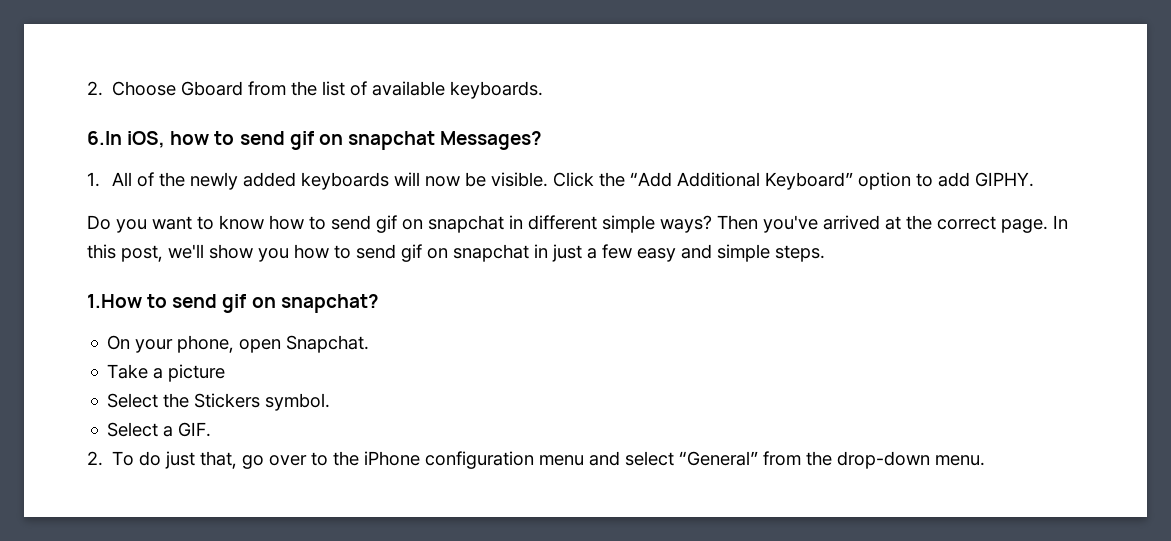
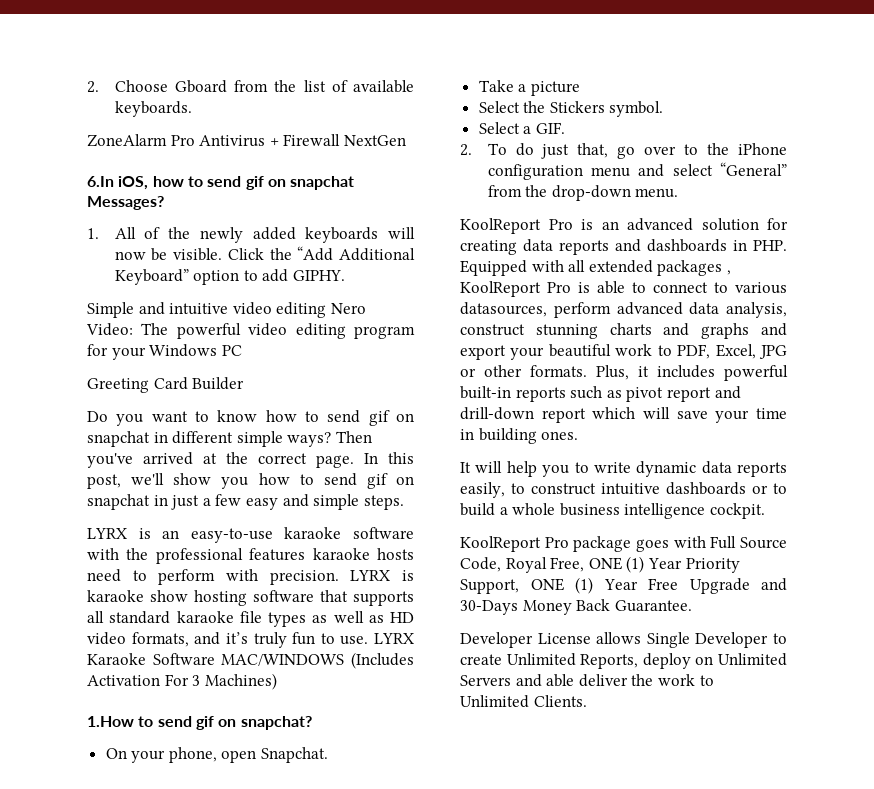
(544, 90) none -> [87,134,406,147] // ZoneAlarm Pro Antivirus + Firewall NextGen
(1035, 179) none -> [87,302,366,318] [86,323,415,339] [87,344,242,360] [87,377,245,393] // Simple and intuitive video editing Nero Video: The powerful video editing program for your Windows PC // Greeting Card Builder
(825, 253) none -> [87,527,414,543] [87,548,414,564] [87,569,414,585] [87,590,414,606] [87,611,414,627] [87,632,414,648] [87,652,415,669] [87,673,277,690] // LYRX is an easy-to-use karaoke software with the professional features karaoke hosts need to perform with precision. LYRX is karaoke show hosting software that supports all standard karaoke file types as well as HD video formats, and it’s truly fun to use. LYRX Karaoke Software MAC/WINDOWS (Includes Activation For 3 Machines)
(986, 460) none -> [460,218,788,234] [460,239,787,255] [460,260,731,276] [460,281,787,297] [460,302,787,318] [460,323,787,339] [460,344,787,360] [460,365,788,381] [460,386,741,402] [460,407,787,423] [460,428,579,444] [460,461,787,477] [460,482,787,498] [460,503,765,519] [460,536,787,552] [460,556,740,573] [460,577,787,594] [460,599,692,615] [460,632,787,648] [460,653,787,669] [460,674,714,687] [460,695,587,708] // KoolReport Pro is an advanced solution for creating data reports and dashboards in PHP. Equipped with all extended packages , KoolReport Pro is able to connect to various datasources, perform advanced data analysis, construct stunning charts and graphs and export your beautiful work to PDF, Excel, JPG or other formats. Plus, it includes powerful built-in reports such as pivot report and drill-down report which will save your time in building ones. // It will help you to write dynamic data reports easily, to construct intuitive dashboards or to build a whole business intelligence cockpit. // KoolReport Pro package goes with Full Source Code, Royal Free, ONE (1) Year Priority Support, ONE (1) Year Free Upgrade and 30-Days Money Back Guarantee. // Developer License allows Single Developer to create Unlimited Reports, deploy on Unlimited Servers and able deliver the work to Unlimited Clients.

